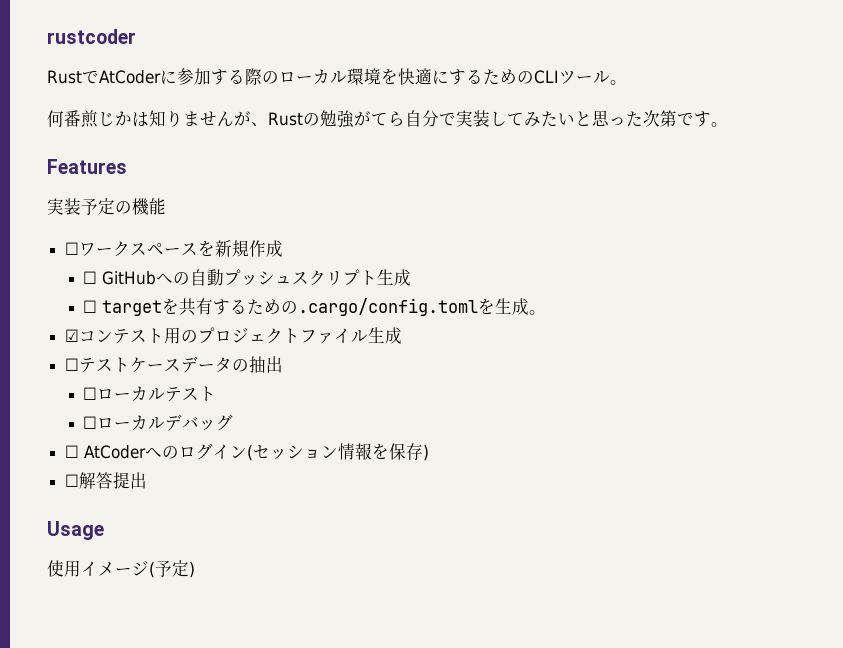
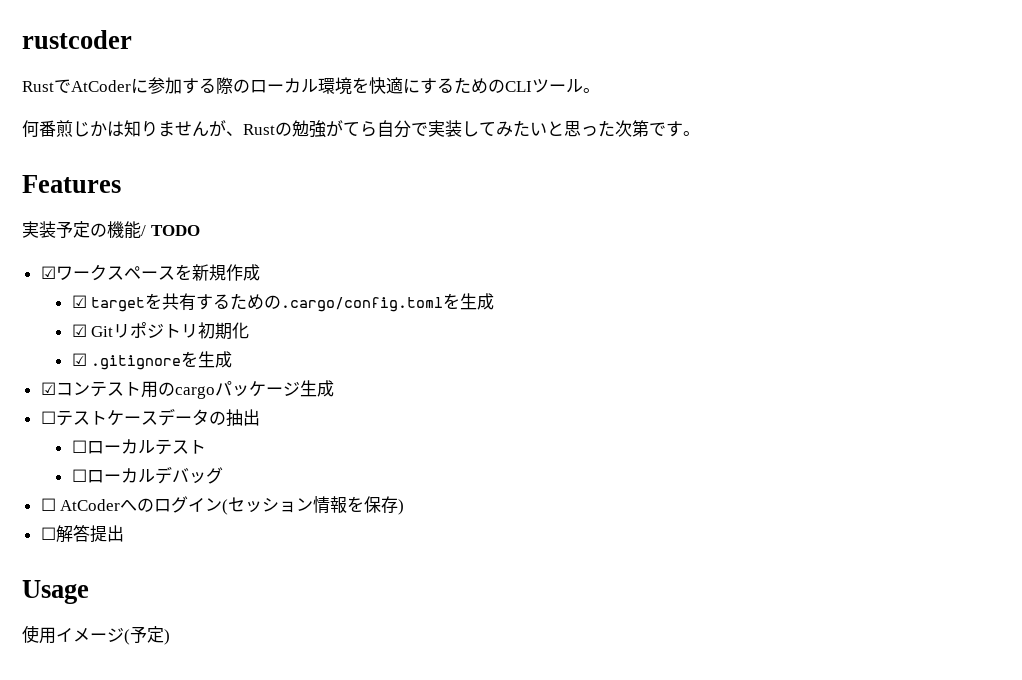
[65,242,80,255] // ☐ -> [141,225,200,236] [40,266,56,279] / TODO // ☑
[83,269,412,286] [83,300,98,313] ☐ GitHubへの自動プッシュスクリプト生成 // ☐ -> [71,295,87,308] ☑
[529,310,547,315] 。 -> [71,322,250,340] [71,351,233,370] // ☑ Gitリポジトリ初期化 // ☑ .gitignoreを生成
[198,327,369,344] プロジェクトファイル -> [174,381,300,399] cargoパッケージ

